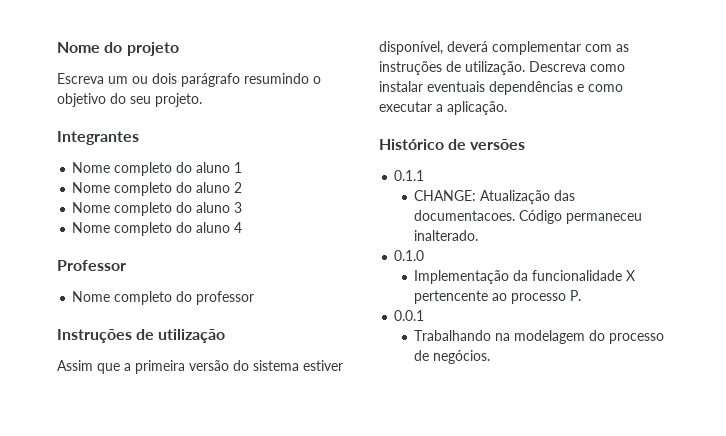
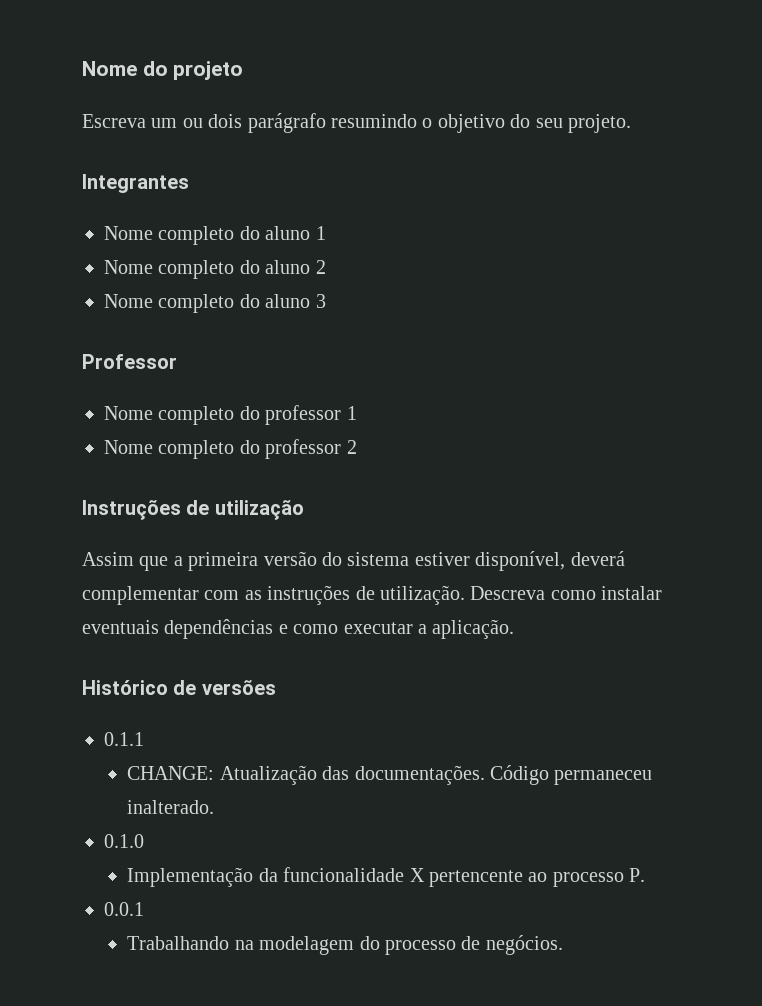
[72,222,243,236] // Nome completo do aluno 4 -> (326, 301) none
(255, 298) none -> [346,406,357,420] [104,439,357,459] 1 // Nome completo do professor 2
[414,210,516,221] documentacoes. -> [354,765,485,785] documentações.

